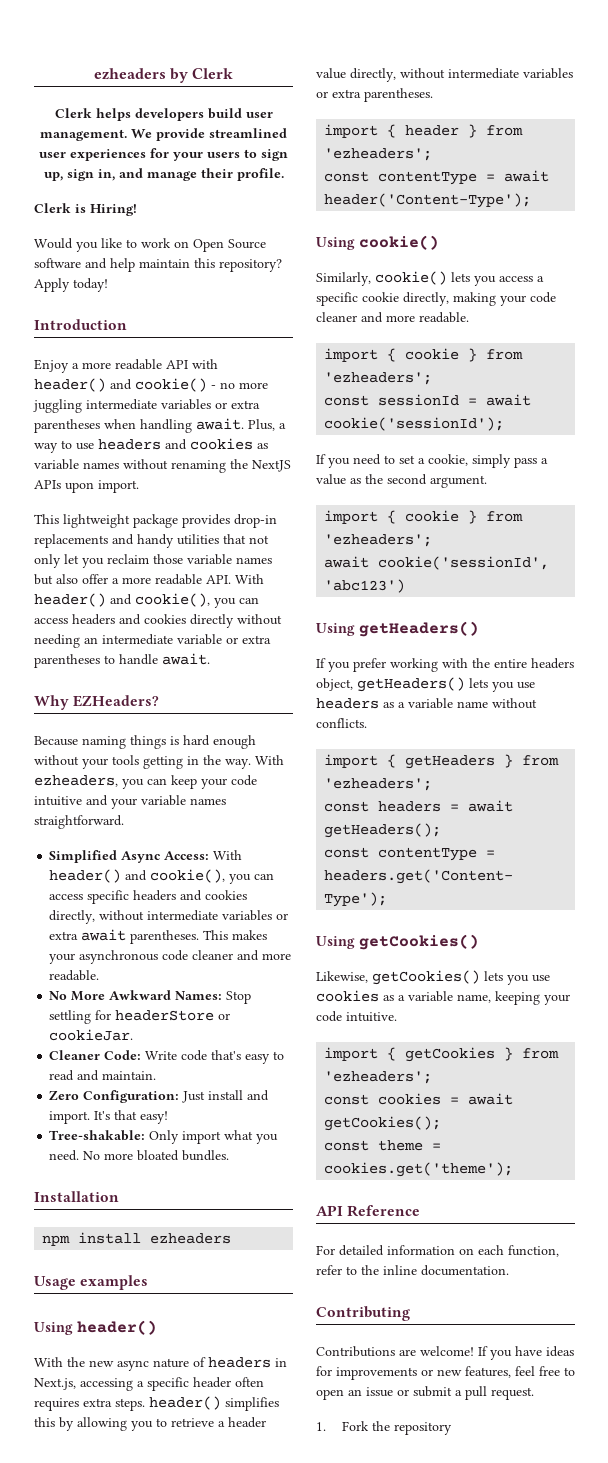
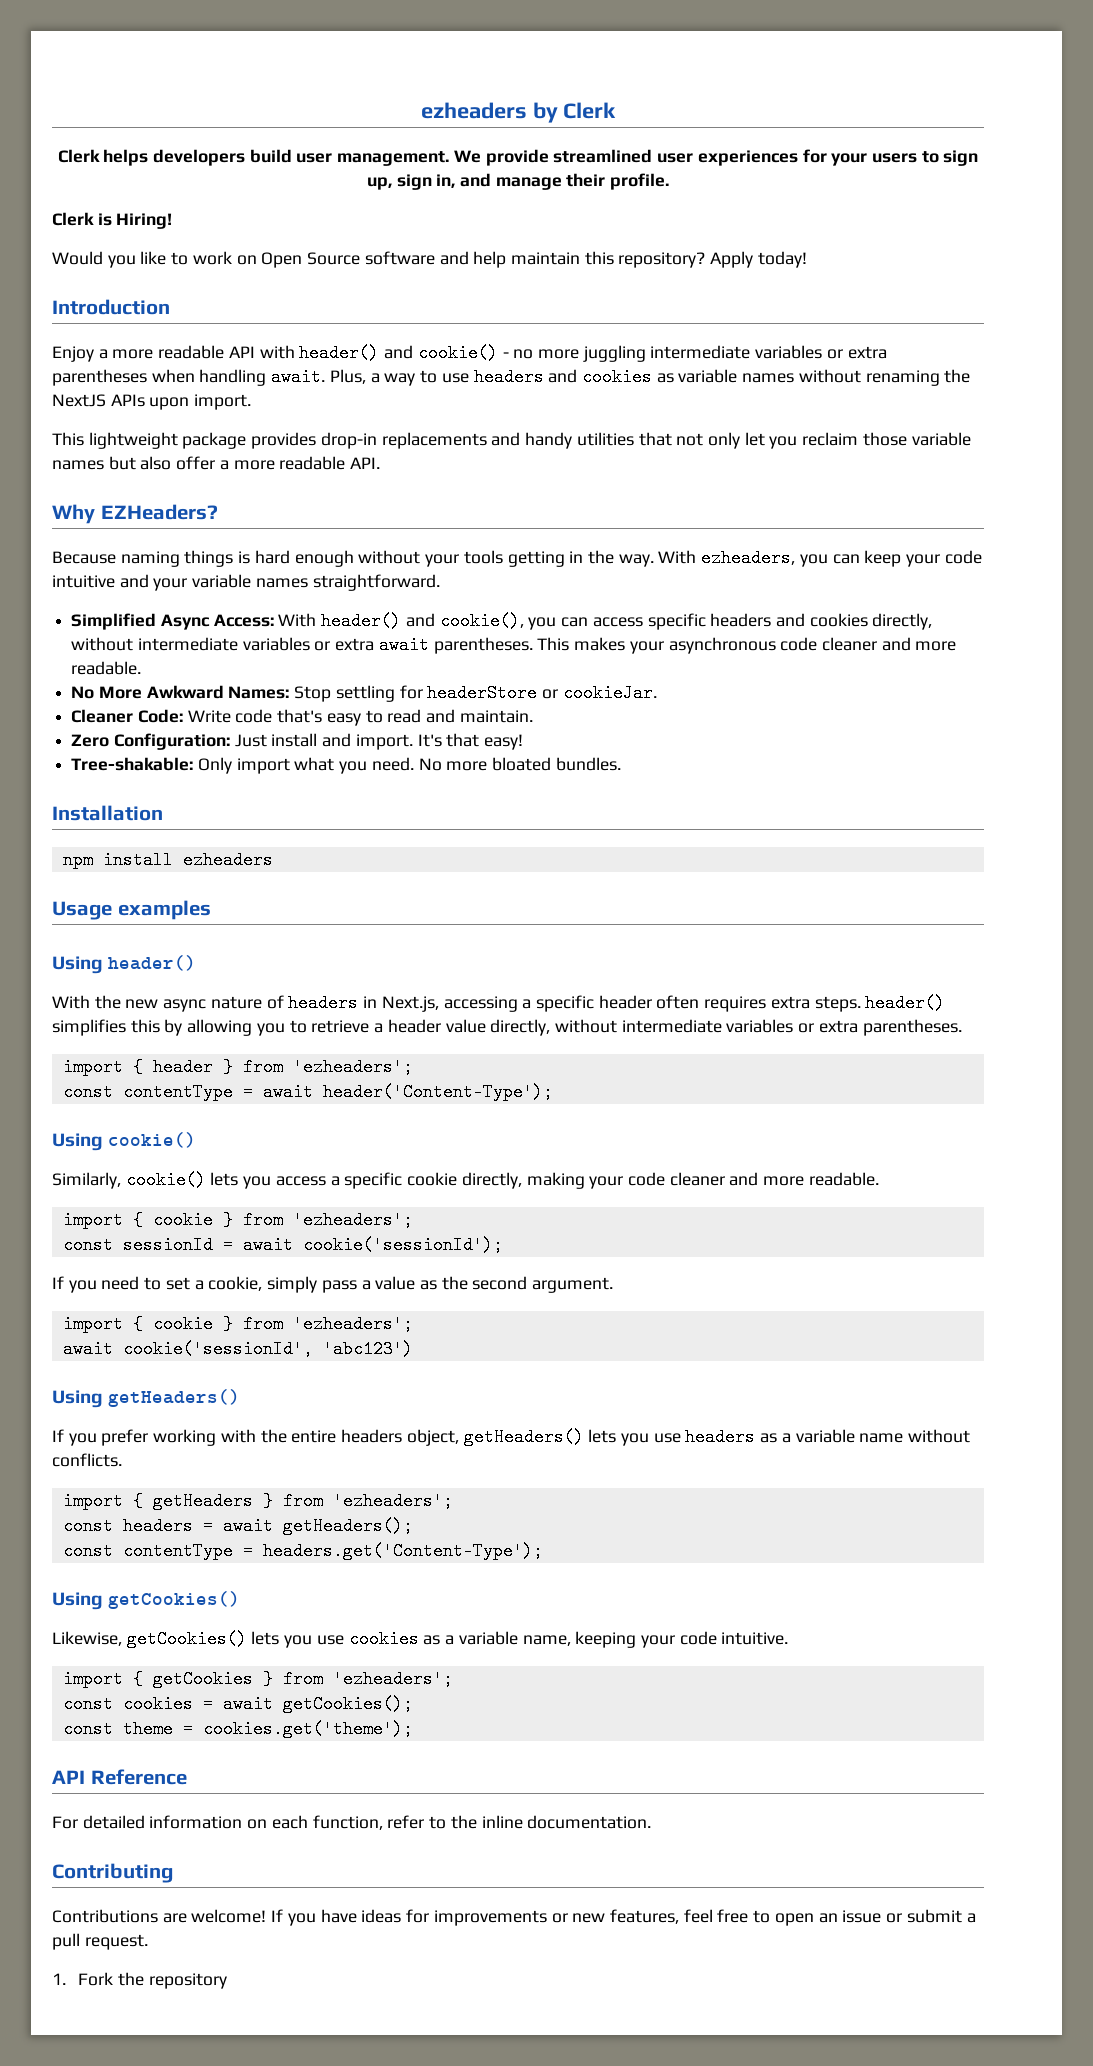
[235,574,264,584] [34,593,259,608] [34,614,282,628] [34,634,271,648] [34,653,210,668] With header() and cookie(), you can access headers and cookies directly without needing an intermediate variable or extra parentheses to handle await. -> (381, 463) none

